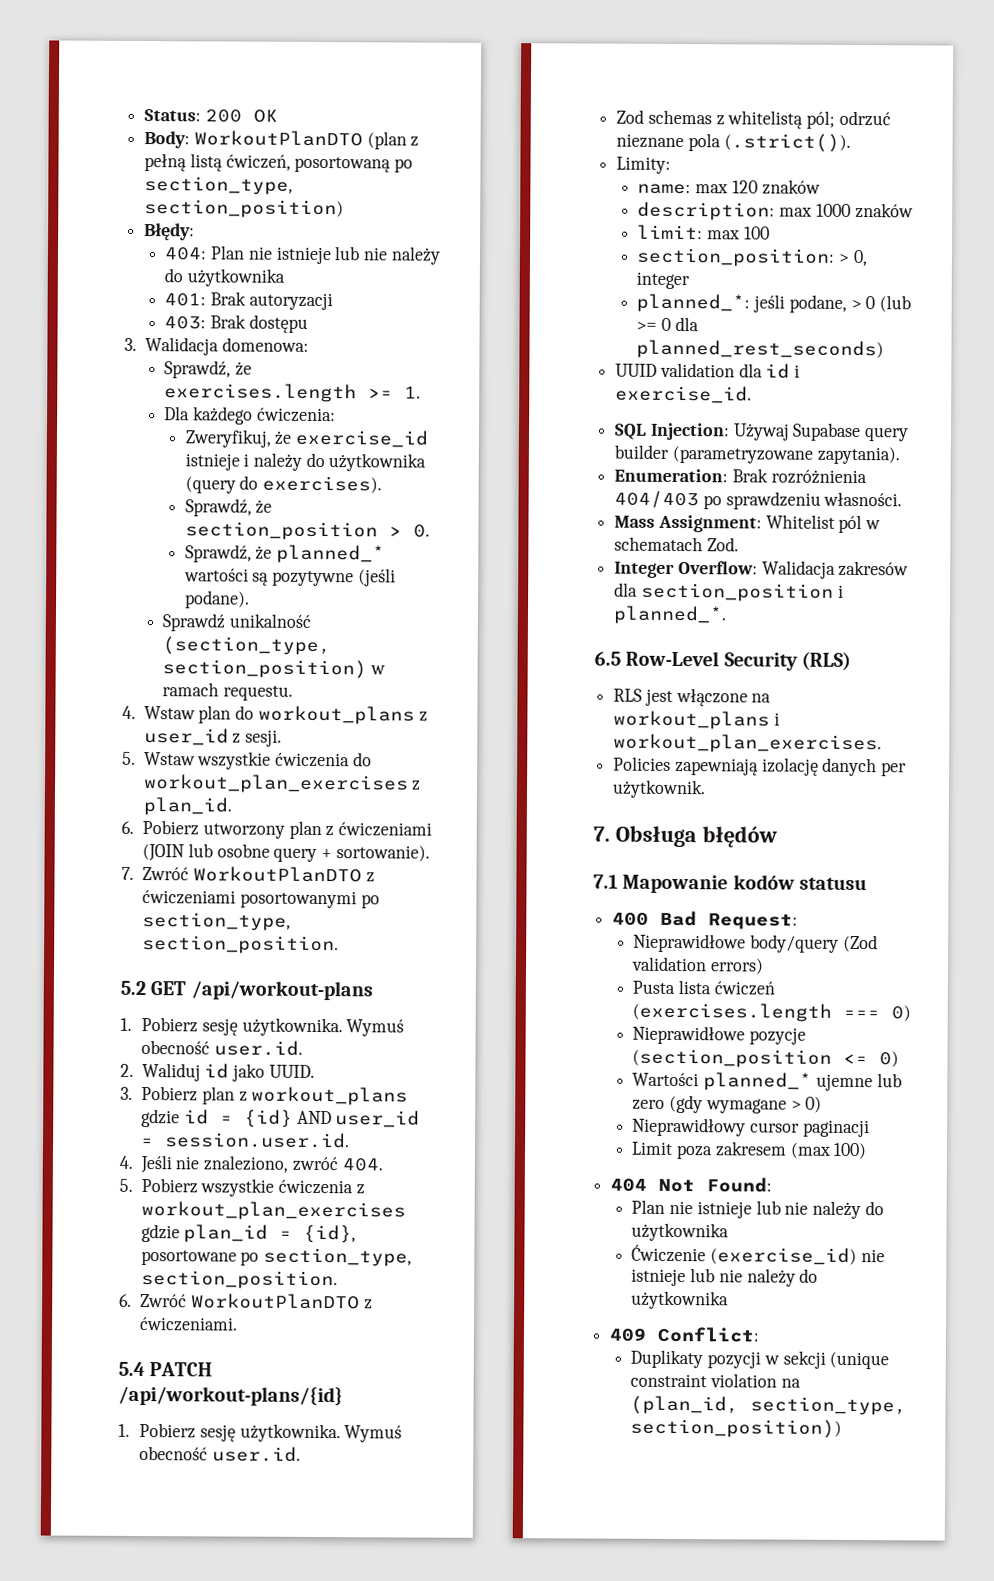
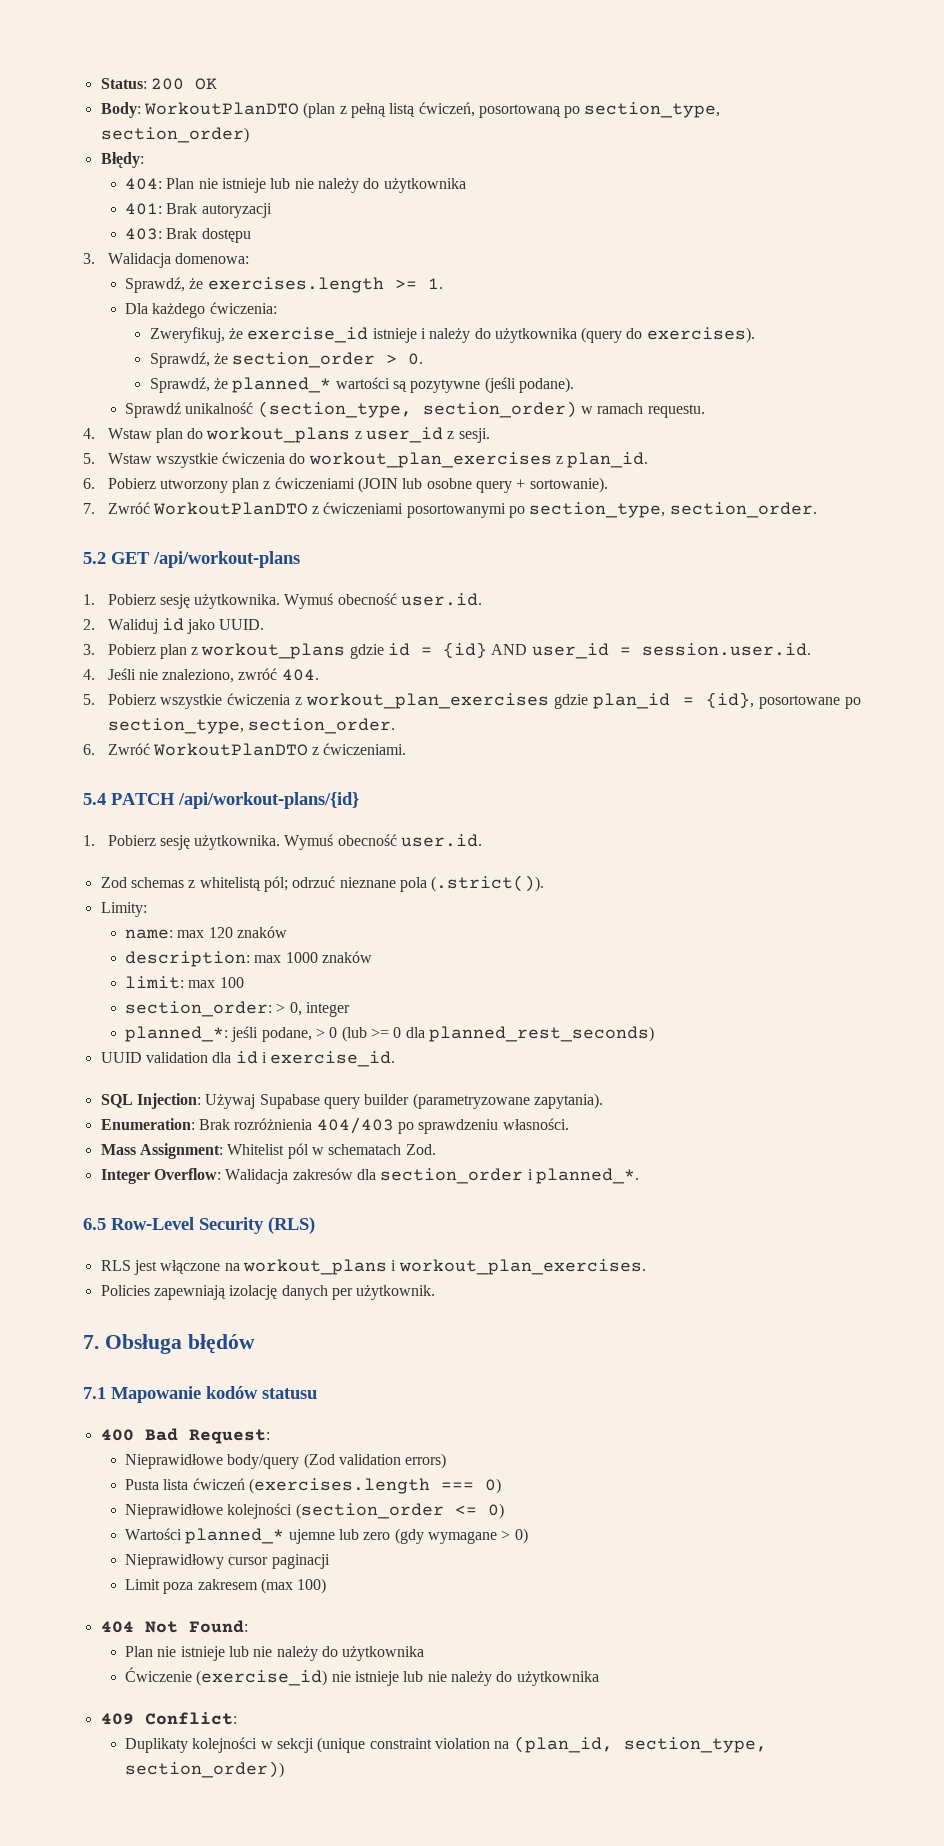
[144,199,345,219] section_position) -> [100,127,249,143] section_order)
[184,521,378,541] section_position -> [232,352,376,368] section_order
[162,659,368,679] section_position) -> [422,401,577,418] section_order)
[142,935,340,955] section_position. -> [669,502,817,518] section_order.
[140,1270,338,1290] section_position. -> [247,718,395,734] section_order.
[636,247,836,267] section_position: -> [125,1001,273,1017] section_order:
[640,582,834,602] section_position -> [380,1168,524,1184] section_order
[749,1027,807,1045] [632,1048,833,1068] pozycje (section_position -> [227,1503,444,1519] kolejności (section_order
[707,1351,762,1369] pozycji -> [192,1737,258,1753] kolejności
[630,1418,843,1438] section_position)) -> [125,1761,285,1778] section_order))

